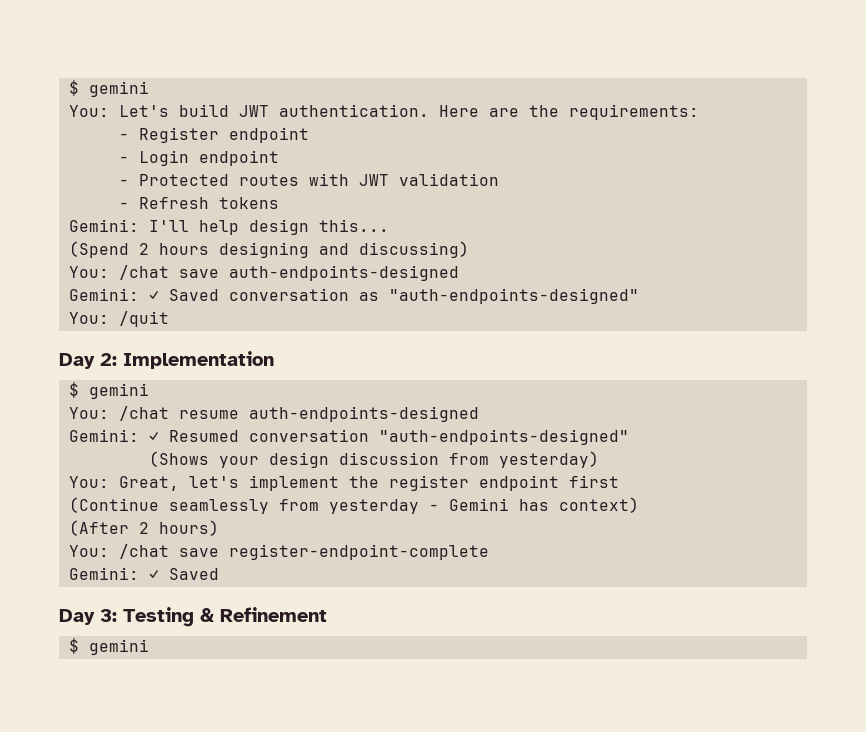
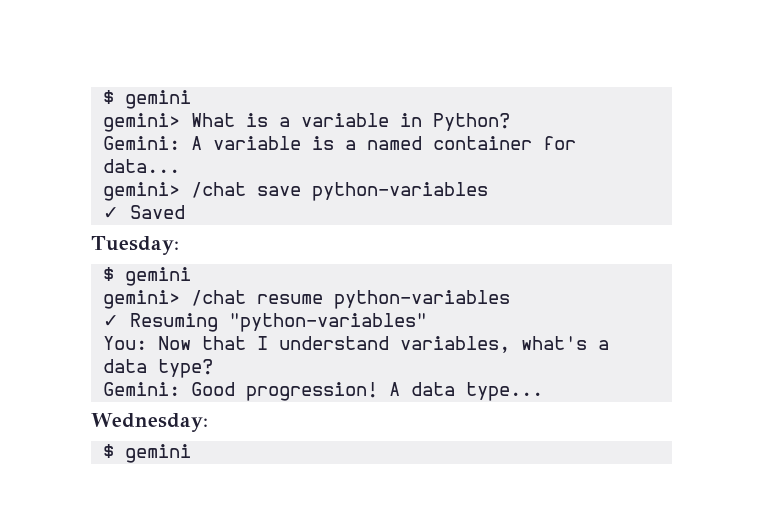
[68,80,149,97] [68,104,699,120] [118,127,309,143] [118,150,279,166] [118,173,499,186] [118,197,279,209] [68,219,389,235] [68,241,469,258] [68,265,459,281] [68,288,639,304] [68,311,169,327] [59,351,274,369] [68,382,149,399] [68,407,109,419] $ gemini // You: Let's build JWT authentication. Here are the requirements: // - Register endpoint // - Login endpoint // - Protected routes with JWT validation // - Refresh tokens // Gemini: I'll help design this... // (Spend 2 hours designing and discussing) // You: /chat save auth-endpoints-designed // Gemini: ✓ Saved conversation as "auth-endpoints-designed" // You: /quit // Day 2: Implementation // $ gemini // You: -> [103,90,192,109] [103,113,511,132] [103,136,577,150] [103,159,181,173] [103,182,489,201] [103,205,186,219] [91,236,179,255] [103,267,192,286] [103,290,181,309] $ gemini // gemini> What is a variable in Python? // Gemini: A variable is a named container for data... // gemini> /chat save python-variables // ✓ Saved // Tuesday: // $ gemini // gemini>
[248,406,479,422] [68,429,629,445] [148,451,599,468] [68,475,619,491] [68,497,639,514] [68,520,219,536] [68,544,489,560] [68,567,219,580] [59,607,327,627] auth-endpoints-designed // Gemini: ✓ Resumed conversation "auth-endpoints-designed" // (Shows your design discussion from yesterday) // You: Great, let's implement the register endpoint first // (Continue seamlessly from yesterday - Gemini has context) // (After 2 hours) // You: /chat save register-endpoint-complete // Gemini: ✓ Saved // Day 3: Testing & Refinement -> [334,290,511,309] [103,313,428,332] [103,336,610,353] [103,359,214,378] [103,382,544,401] [91,413,208,432] python-variables // ✓ Resuming "python-variables" // You: Now that I understand variables, what's a data type? // Gemini: Good progression! A data type... // Wednesday:

